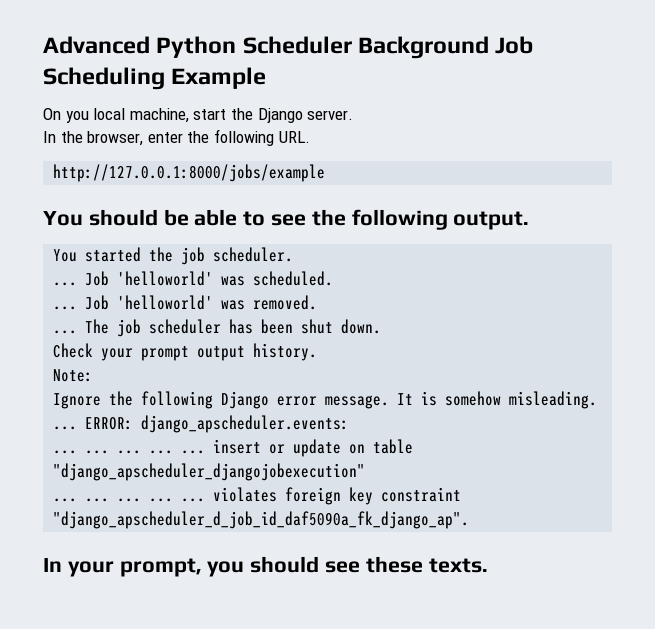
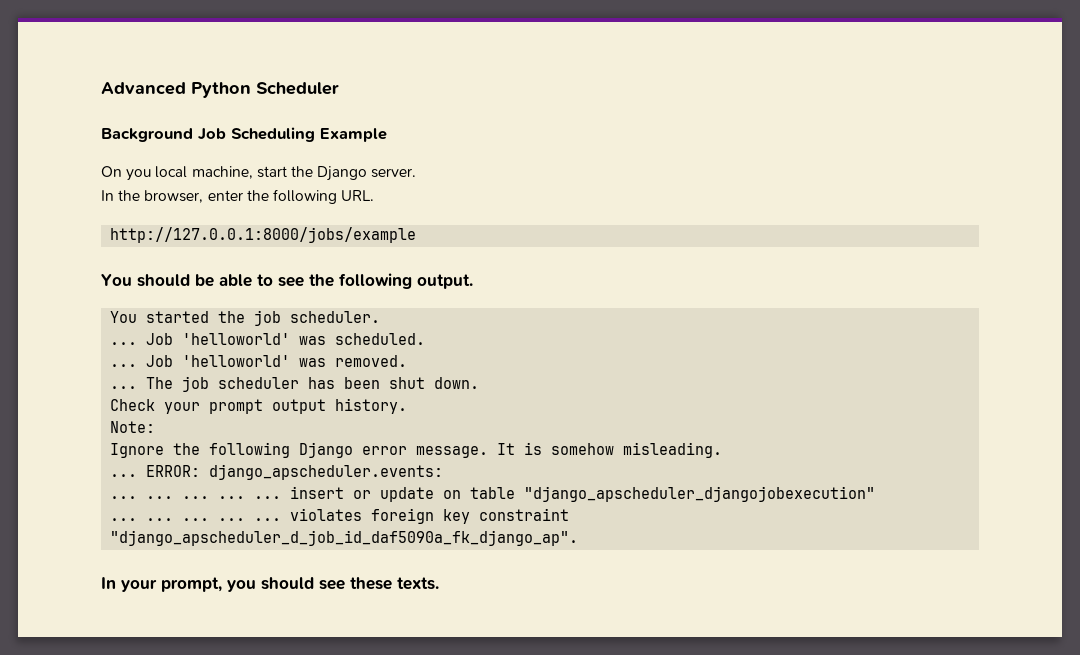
(352, 45) none -> (339, 88) //

